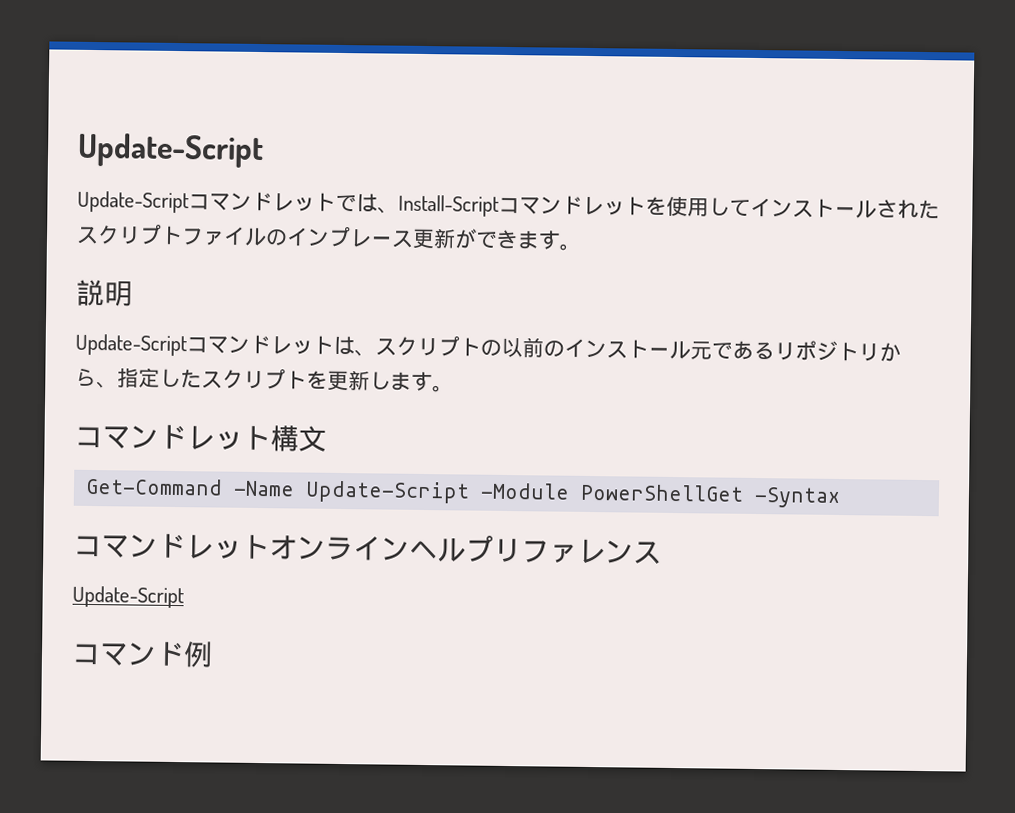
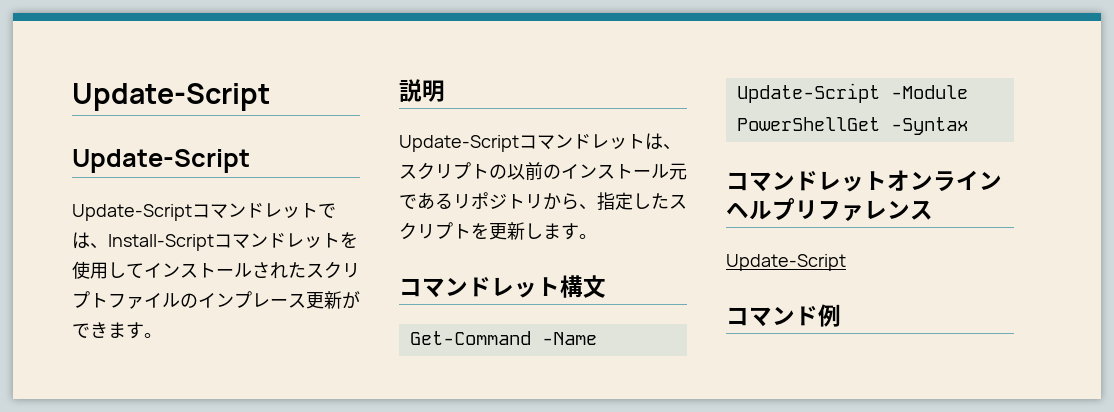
[77,132,264,169] [77,190,189,214] Update-Script // Update-Script -> [72,83,270,111] [72,149,250,173] [72,204,192,221] Update-Script // Update-Script // Update-Script

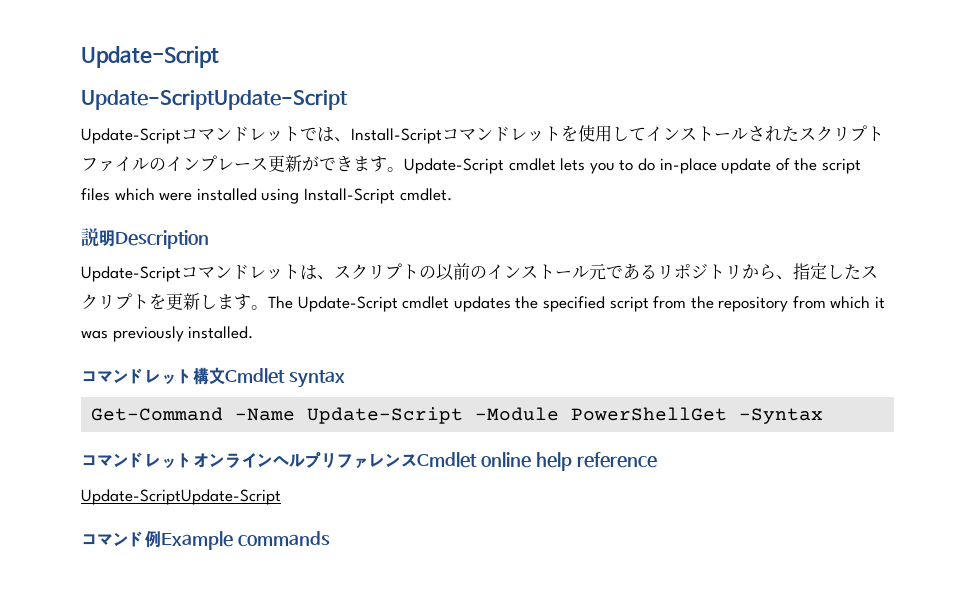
[72,83,270,111] [72,149,250,173] Update-Script // Update-Script -> [81,46,219,68] [81,90,348,110] Update-Script // Update-ScriptUpdate-Script
(162, 335) none -> [404,158,861,174] [81,188,452,204] Update-Script cmdlet lets you to do in-place update of the script files which were installed using Install-Script cmdlet.
(445, 91) none -> [115,230,209,249] Description
(597, 236) none -> [268,296,886,312] [81,326,254,342] The Update-Script cmdlet updates the specified script from the repository from which it was previously installed.
(606, 286) none -> [225,368,345,388] Cmdlet syntax
[726,254,846,271] // Update-Script -> [417,452,657,471] [81,489,281,505] Cmdlet online help reference // Update-ScriptUpdate-Script
(841, 315) none -> [161,531,330,550] Example commands

